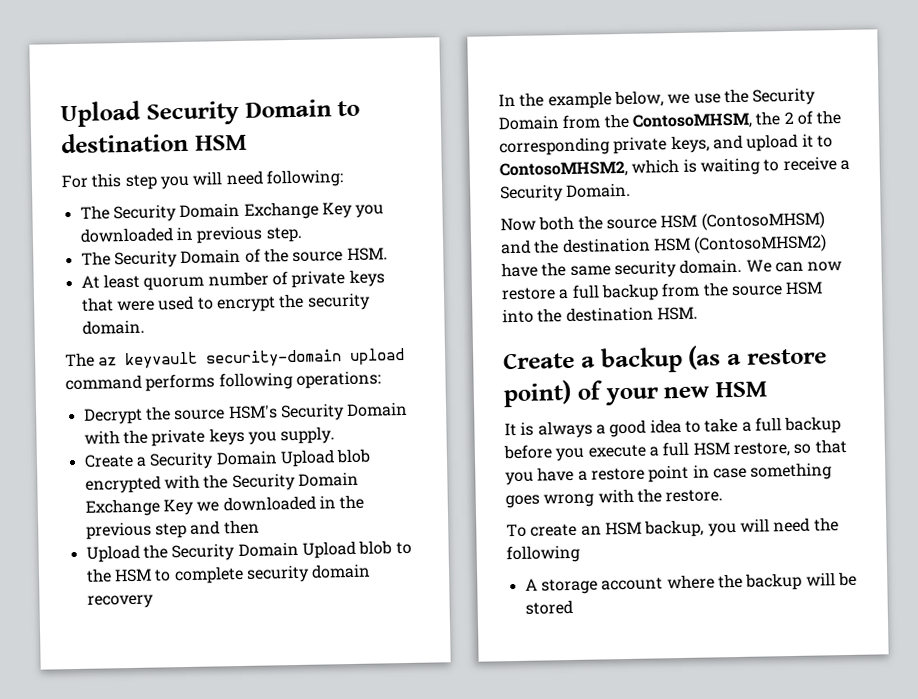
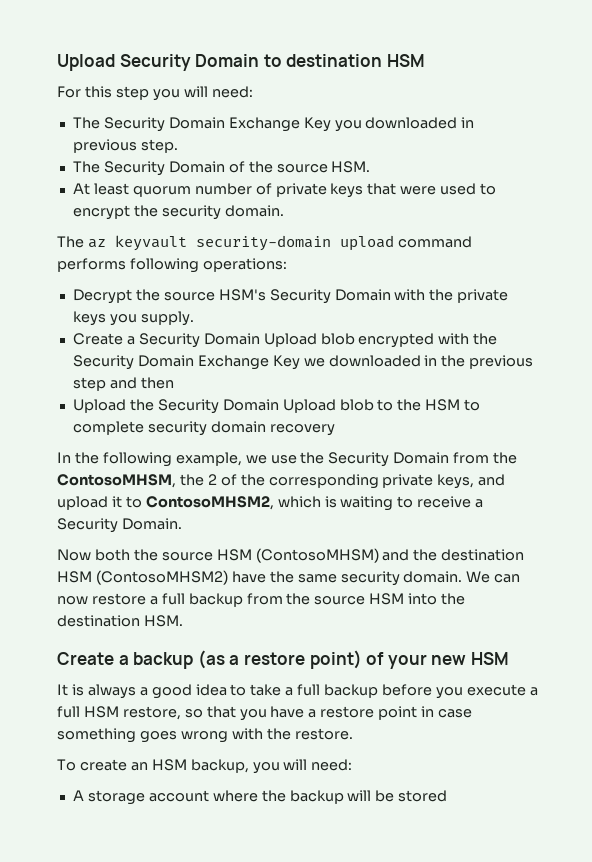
[225,169,344,188] need following: -> [211,86,253,98] need:
[547,90,664,110] example below, -> [102,452,242,467] following example,
[773,517,839,533] [506,544,580,564] need the following -> [311,759,353,771] need:

